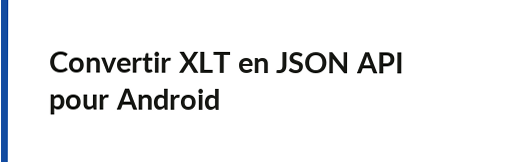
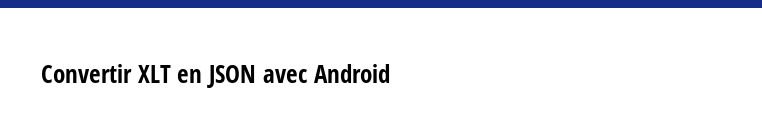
[356,52,406,74] [48,94,109,115] API pour -> [262,69,307,83] avec

